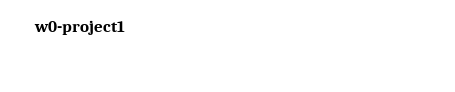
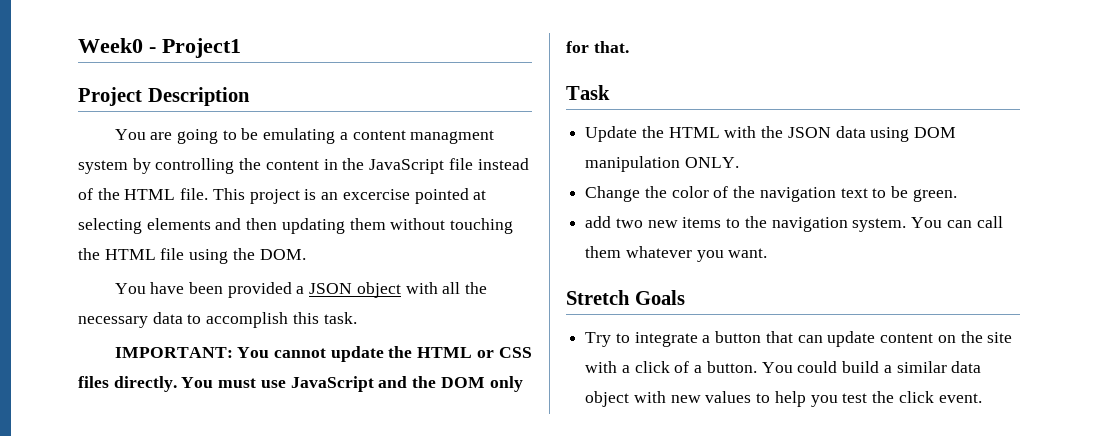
[34,20,125,35] w0-project1 -> [78,38,241,58] [78,87,250,106] [114,128,495,144] [78,158,529,174] [78,188,487,204] [78,218,514,234] [78,248,306,264] [114,282,488,298] [78,312,357,328] [114,346,532,362] [78,376,523,392] [566,41,629,53] [566,85,610,100] [585,126,957,142] [585,156,739,172] [585,186,957,202] [585,216,1003,232] [585,246,768,262] [566,290,685,305] [585,331,1013,347] [585,361,982,373] [585,391,982,407] Week0 - Project1 // Project Description // You are going to be emulating a content managment system by controlling the content in the JavaScript file instead of the HTML file. This project is an excercise pointed at selecting elements and then updating them without touching the HTML file using the DOM. // You have been provided a JSON object with all the necessary data to accomplish this task. // IMPORTANT: You cannot update the HTML or CSS files directly. You must use JavaScript and the DOM only for that. // Task // Update the HTML with the JSON data using DOM manipulation ONLY. // Change the color of the navigation text to be green. // add two new items to the navigation system. You can call them whatever you want. // Stretch Goals // Try to integrate a button that can update content on the site with a click of a button. You could build a similar data object with new values to help you test the click event.

